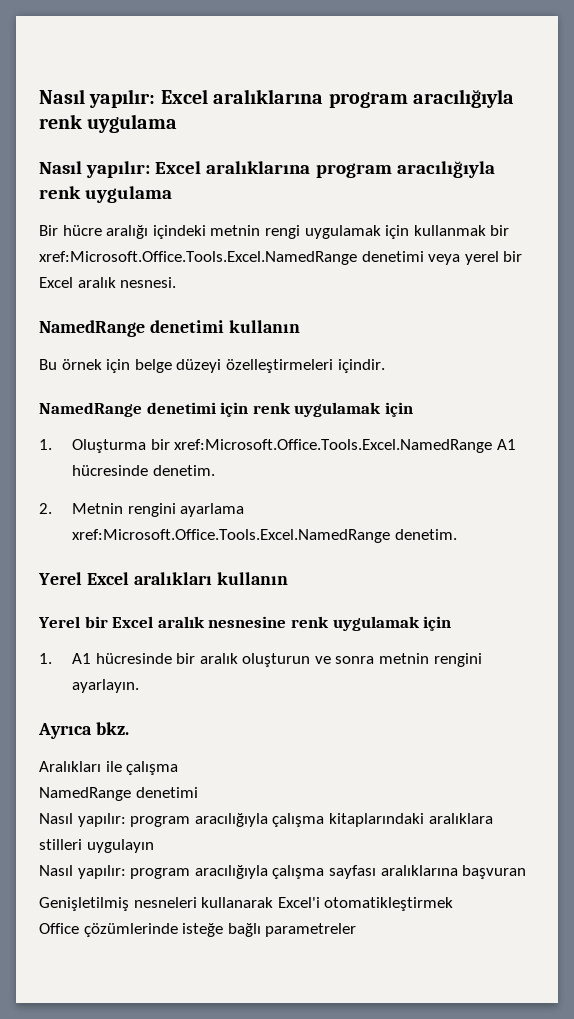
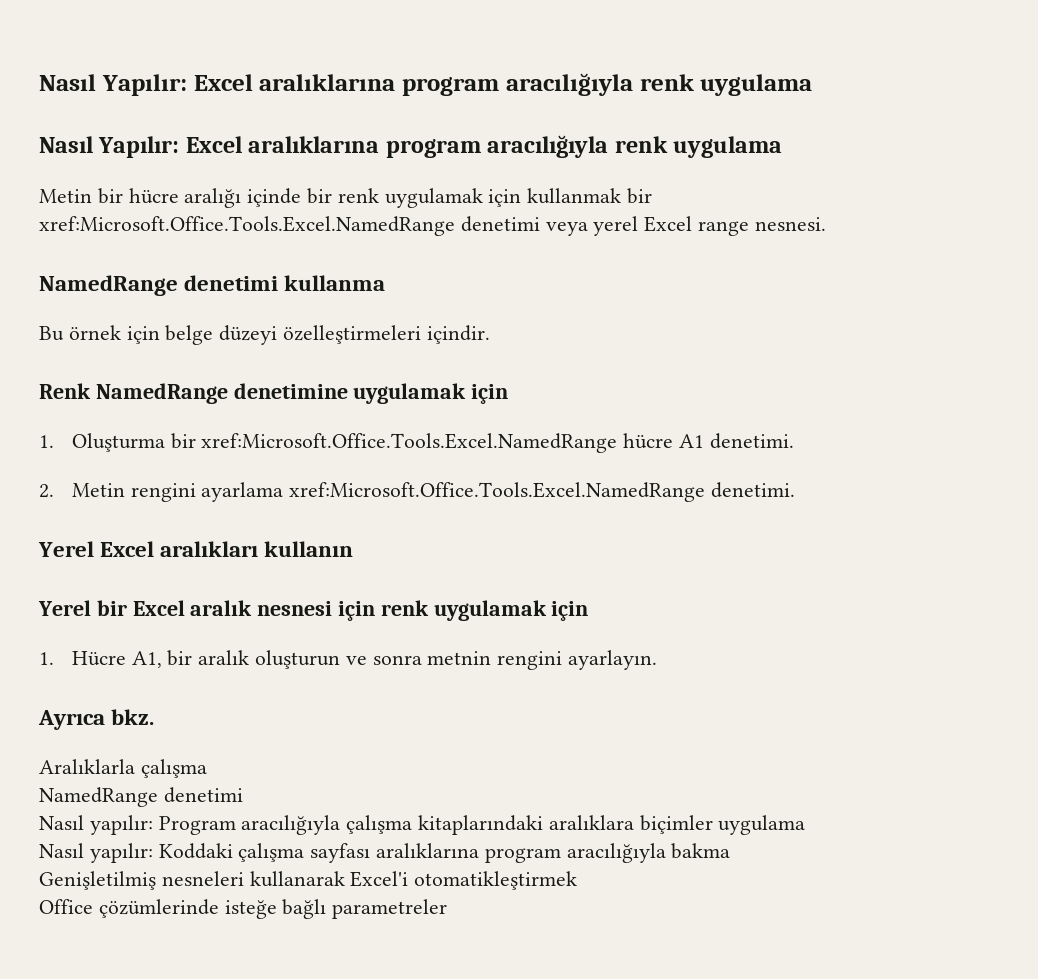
[39,89,156,108] Nasıl yapılır: -> [39,74,187,96] Nasıl Yapılır:
[86,161,495,178] [39,186,173,203] [39,225,300,239] yapılır: Excel aralıklarına program aracılığıyla renk uygulama // Bir hücre aralığı içindeki metnin rengi -> [98,135,783,158] [39,188,379,208] Yapılır: Excel aralıklarına program aracılığıyla renk uygulama // Metin bir hücre aralığı içinde bir renk
[503,251,523,262] [39,277,116,288] bir Excel aralık -> [644,216,750,236] Excel range
[228,320,300,333] kullanın -> [284,275,386,291] kullanma
[39,402,291,417] NamedRange denetimi için renk -> [39,383,348,404] Renk NamedRange denetimine
[496,439,516,450] [71,465,215,476] A1 hücresinde denetim. -> [623,433,794,449] hücre A1 denetimi.
[71,503,123,514] Metnin -> [71,483,125,497] Metin
[394,529,457,540] denetim. -> [710,482,795,498] denetimi.
[208,616,452,631] [39,653,172,664] nesnesine renk uygulamak için // 1. A1 hücresinde -> [257,600,589,621] [39,651,162,668] nesnesi için renk uygulamak için // 1. Hücre A1,
[39,761,122,772] Aralıkları ile -> [39,759,135,774] Aralıklarla
[130,816,191,827] program -> [158,816,236,835] Program
[39,839,154,853] [39,865,268,879] stilleri uygulayın // Nasıl yapılır: program aracılığıyla -> [639,815,806,835] [39,843,233,863] biçimler uygulama // Nasıl yapılır: Koddaki
[462,865,527,879] başvuran -> [484,843,731,863] program aracılığıyla bakma

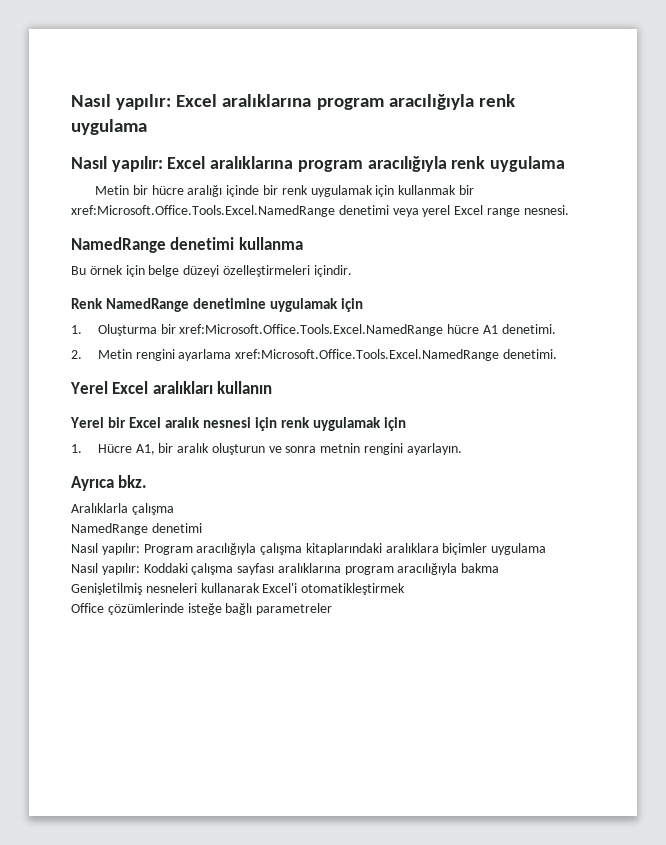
[39,74,187,96] Nasıl Yapılır: -> [71,94,172,110] Nasıl yapılır:
[98,136,180,158] Yapılır: -> [111,156,163,172] yapılır:

